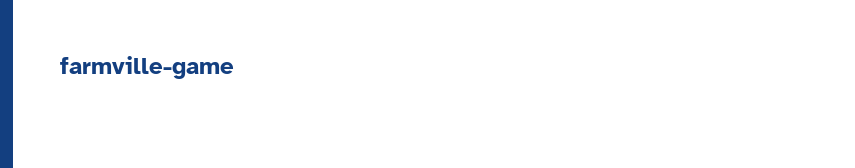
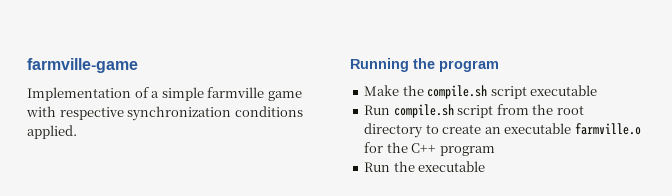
(234, 67) none -> [27,87,302,101] [26,106,303,121] [27,125,77,139] [350,58,499,72] [364,85,598,99] [364,104,584,118] [364,123,641,138] [364,142,495,156] [364,161,486,172] // Implementation of a simple farmville game with respective synchronization conditions applied. // Running the program // Make the compile.sh script executable // Run compile.sh script from the root directory to create an executable farmville.o for the C++ program // Run the executable

